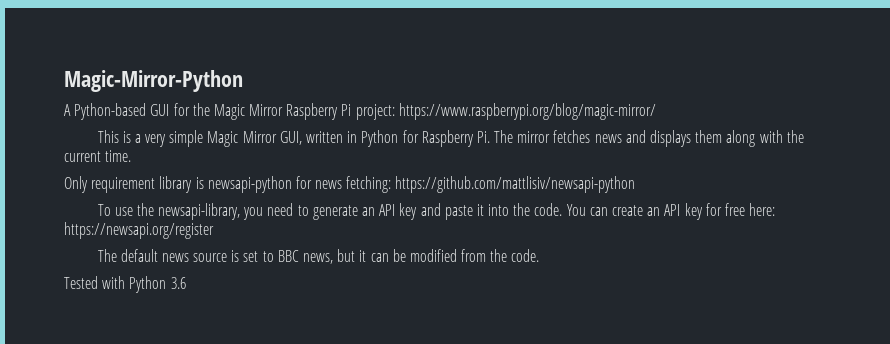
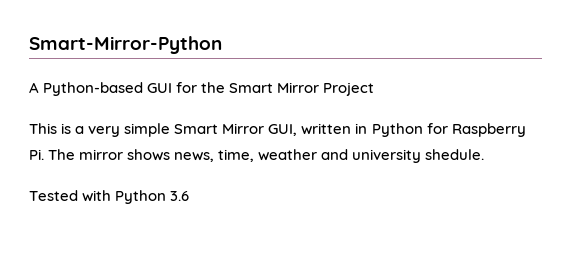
[64,70,243,92] Magic-Mirror-Python -> [29,36,222,54] Smart-Mirror-Python
[213,103,656,120] Magic Mirror Raspberry Pi project: https://www.raspberrypi.org/blog/magic-mirror/ -> [229,82,375,96] Smart Mirror Project
[207,131,239,147] Magic -> [174,124,219,134] Smart
[553,130,804,147] [64,150,132,162] [64,176,636,193] [97,203,776,220] [64,222,214,239] [97,249,540,264] fetches news and displays them along with the current time. // Only requirement library is newsapi-python for news fetching: https://github.com/mattlisiv/newsapi-python // To use the newsapi-library, you need to generate an API key and paste it into the code. You can create an API key for free here: https://newsapi.org/register // The default news source is set to BBC news, but it can be modified from the code. -> [127,149,485,163] shows news, time, weather and university shedule.

